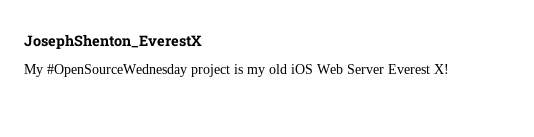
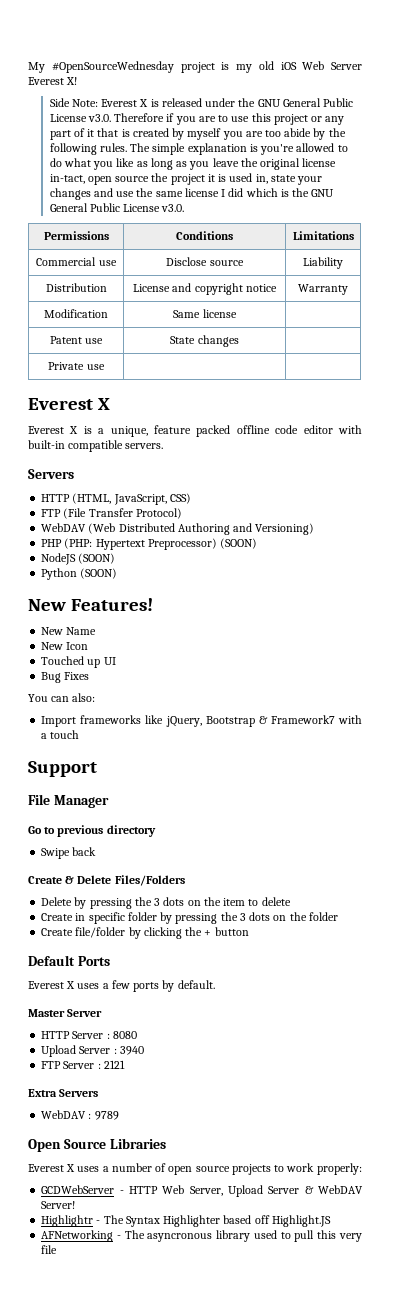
[24,34,202,49] JosephShenton_EverestX // -> (28, 67) none
(449, 69) none -> [49,98,353,107] [49,113,345,125] [49,128,346,140] [49,143,348,155] [49,158,337,170] [49,173,322,185] [49,188,335,200] [49,203,185,212] [43,231,109,240] [176,231,233,240] [292,231,354,240] [36,257,117,266] [166,257,244,266] [303,257,343,269] [45,283,107,292] [133,283,277,295] [298,284,348,295] [44,309,108,318] [173,309,237,318] [49,336,104,344] [170,335,239,347] [48,362,105,370] [28,398,110,410] [28,425,362,437] [28,440,164,452] [28,469,74,479] [41,493,191,505] [41,508,182,519] [41,523,315,535] [41,538,258,550] [41,553,116,565] [41,568,118,580] [28,598,153,611] [41,627,97,635] [41,642,89,650] [41,656,116,668] [41,672,90,683] [28,693,96,702] [41,715,363,727] [41,730,80,739] [28,761,97,777] [28,794,109,808] [28,825,156,837] [41,847,97,859] [28,875,185,886] [41,897,291,909] [41,912,338,924] [41,927,249,939] [28,955,110,966] [28,980,215,992] [28,1009,103,1017] [41,1031,137,1039] [41,1045,144,1057] [41,1060,125,1069] [28,1089,99,1097] [41,1110,119,1120] [28,1138,166,1152] [28,1163,362,1175] [41,1185,363,1197] [41,1201,76,1209] [41,1215,331,1227] [41,1230,362,1242] [41,1245,58,1254] // Side Note: Everest X is released under the GNU General Public License v3.0. Therefore if you are to use this project or any part of it that is created by myself you are too abide by the following rules. The simple explanation is you're allowed to do what you like as long as you leave the original license in-tact, open source the project it is used in, state your changes and use the same license I did which is the GNU General Public License v3.0. // Permissions | Conditions | Limitations // Commercial use | Disclose source | Liability // Distribution | License and copyright notice | Warranty // Modification | Same license | // Patent use | State changes | // Private use | | // Everest X // Everest X is a unique, feature packed offline code editor with built-in compatible servers. // Servers // HTTP (HTML, JavaScript, CSS) // FTP (File Transfer Protocol) // WebDAV (Web Distributed Authoring and Versioning) // PHP (PHP: Hypertext Preprocessor) (SOON) // NodeJS (SOON) // Python (SOON) // New Features! // New Name // New Icon // Touched up UI // Bug Fixes // You can also: // Import frameworks like jQuery, Bootstrap & Framework7 with a touch // Support // File Manager // Go to previous directory // Swipe back // Create & Delete Files/Folders // Delete by pressing the 3 dots on the item to delete // Create in specific folder by pressing the 3 dots on the folder // Create file/folder by clicking the + button // Default Ports // Everest X uses a few ports by default. // Master Server // HTTP Server : 8080 // Upload Server : 3940 // FTP Server : 2121 // Extra Servers // WebDAV : 9789 // Open Source Libraries // Everest X uses a number of open source projects to work properly: // GCDWebServer - HTTP Web Server, Upload Server & WebDAV Server! // Highlightr - The Syntax Highlighter based off Highlight.JS // AFNetworking - The asyncronous library used to pull this very file

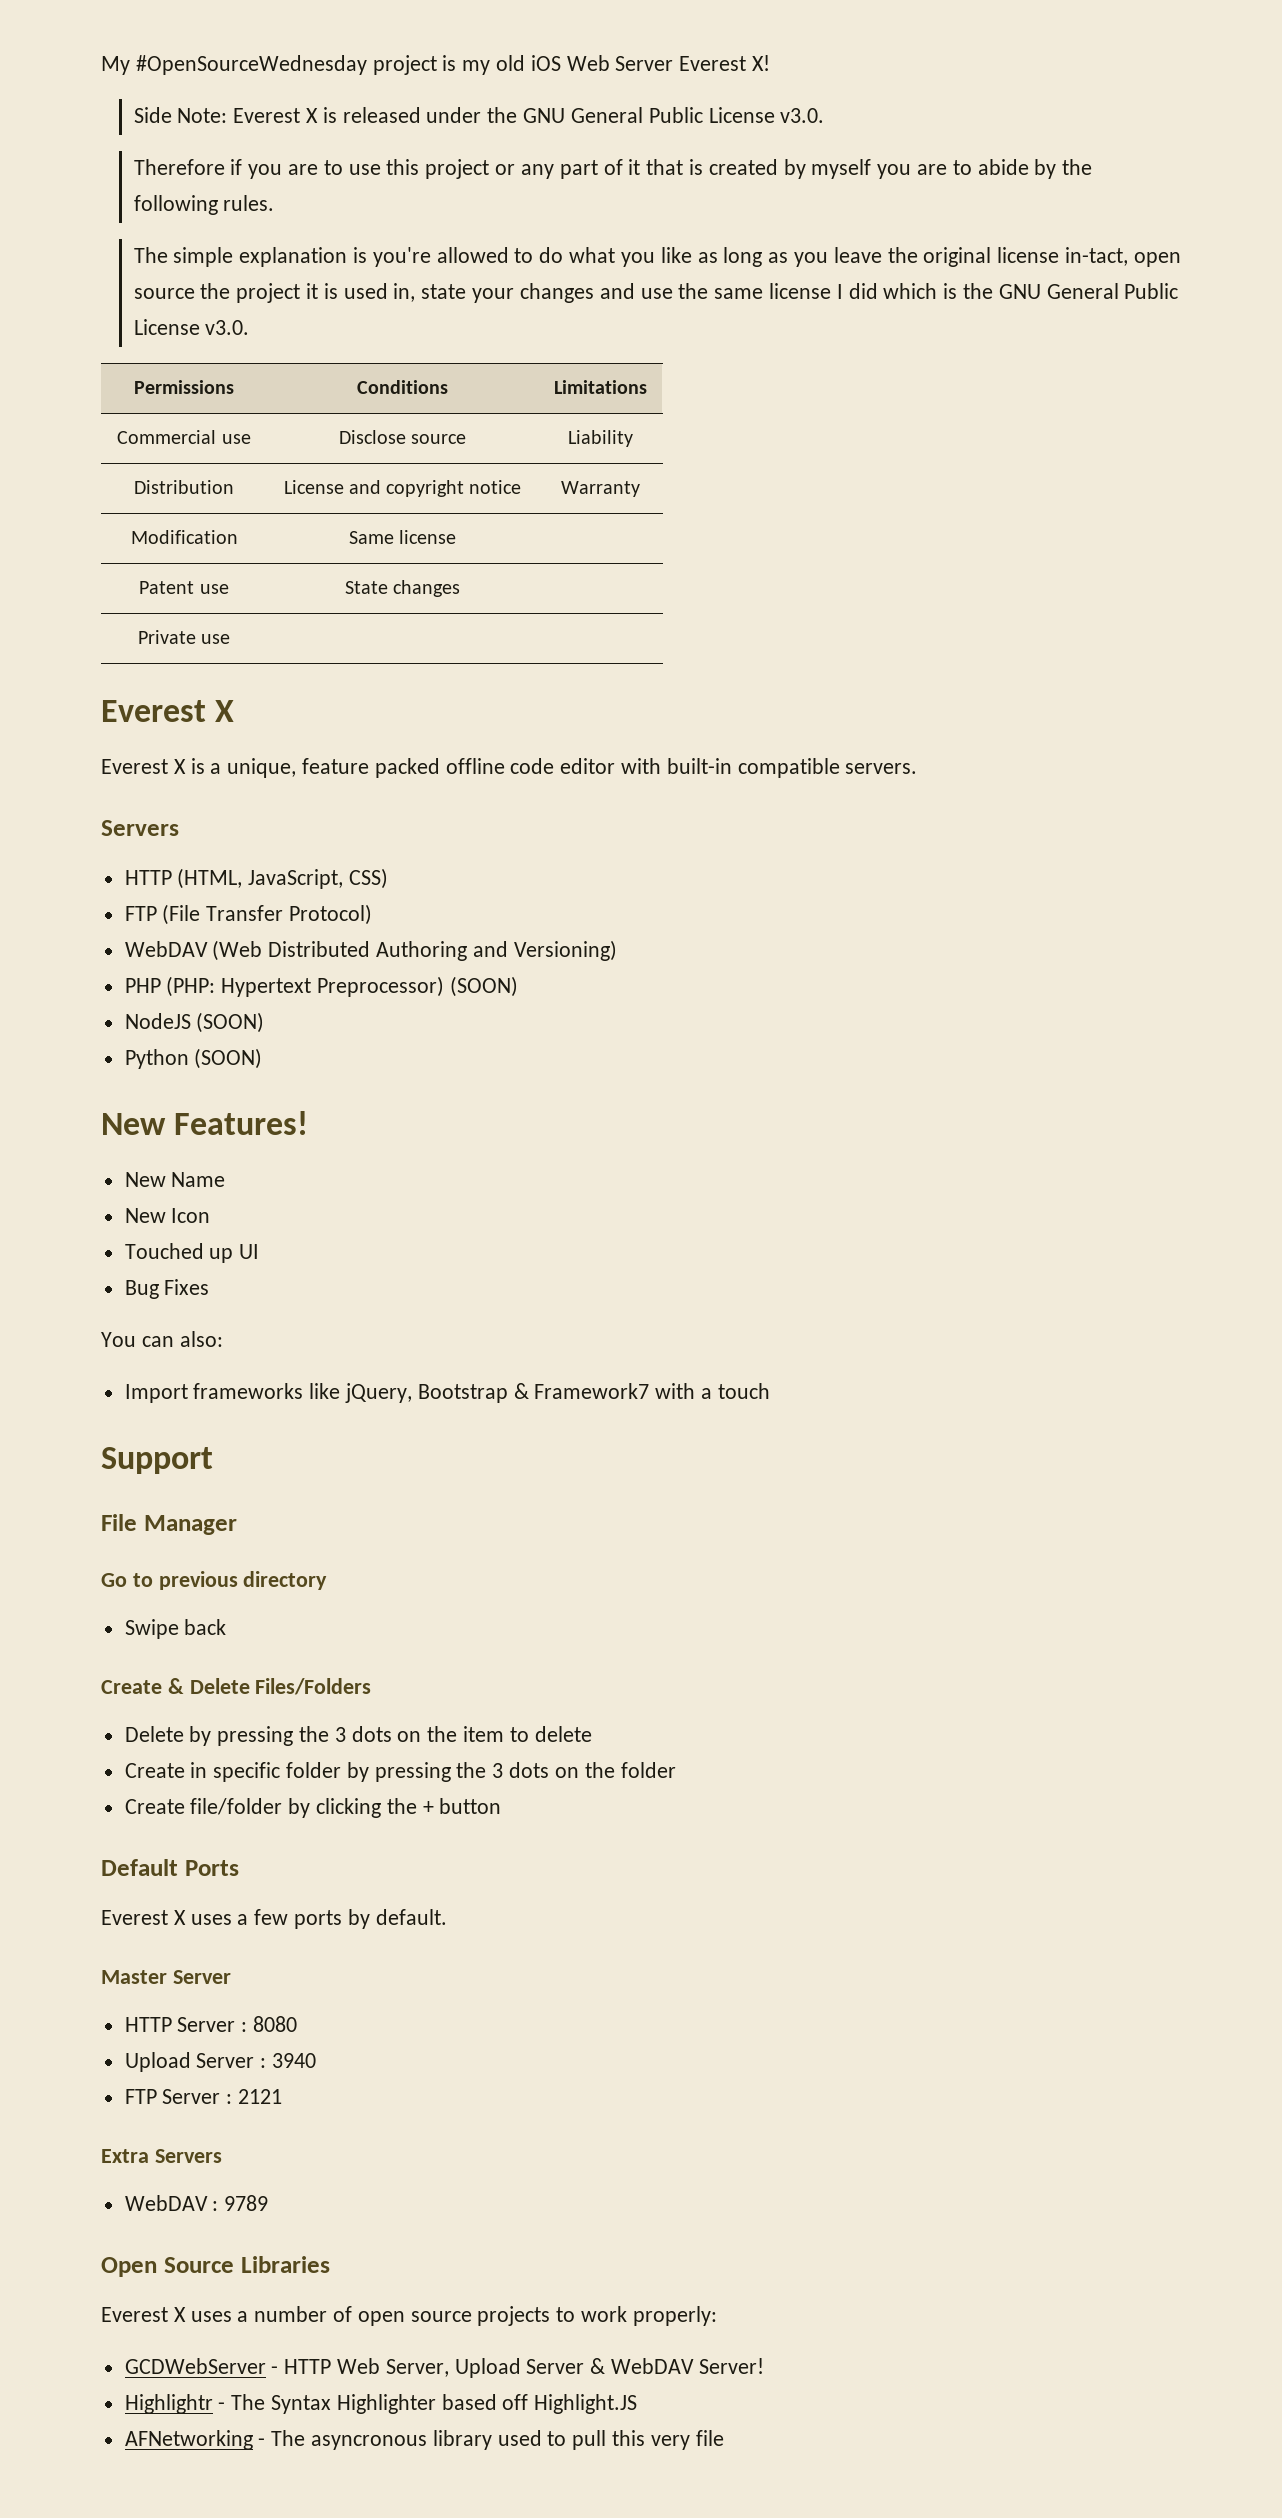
(111, 118) none -> (825, 115) //
[264,130,281,137] too -> [952,160,972,175] to
(127, 147) none -> (275, 203) //

